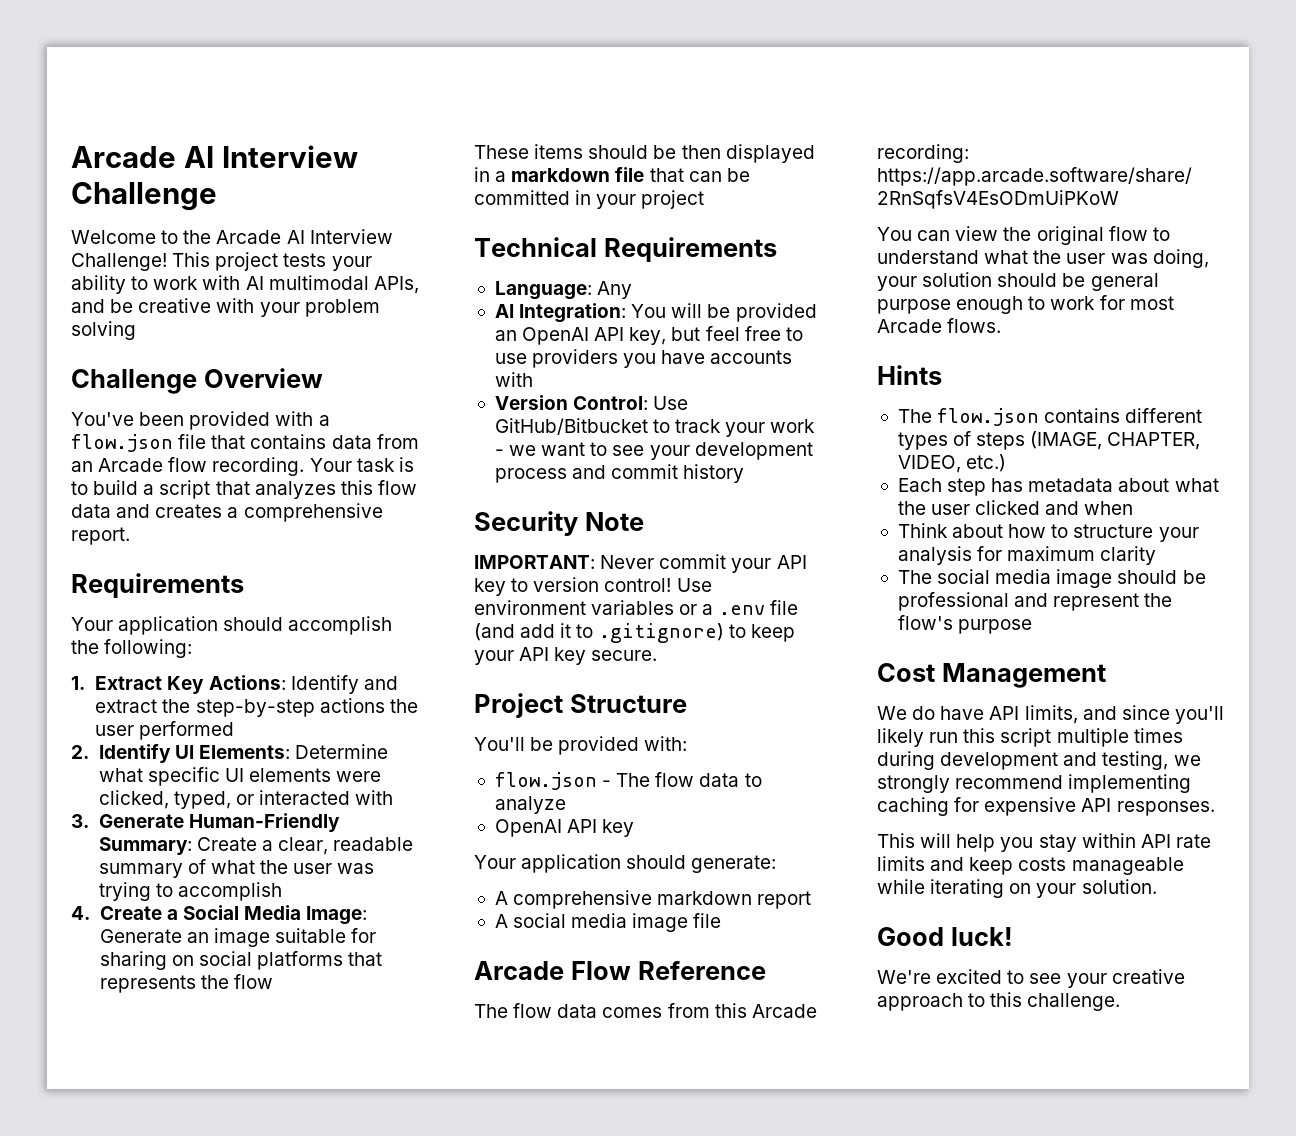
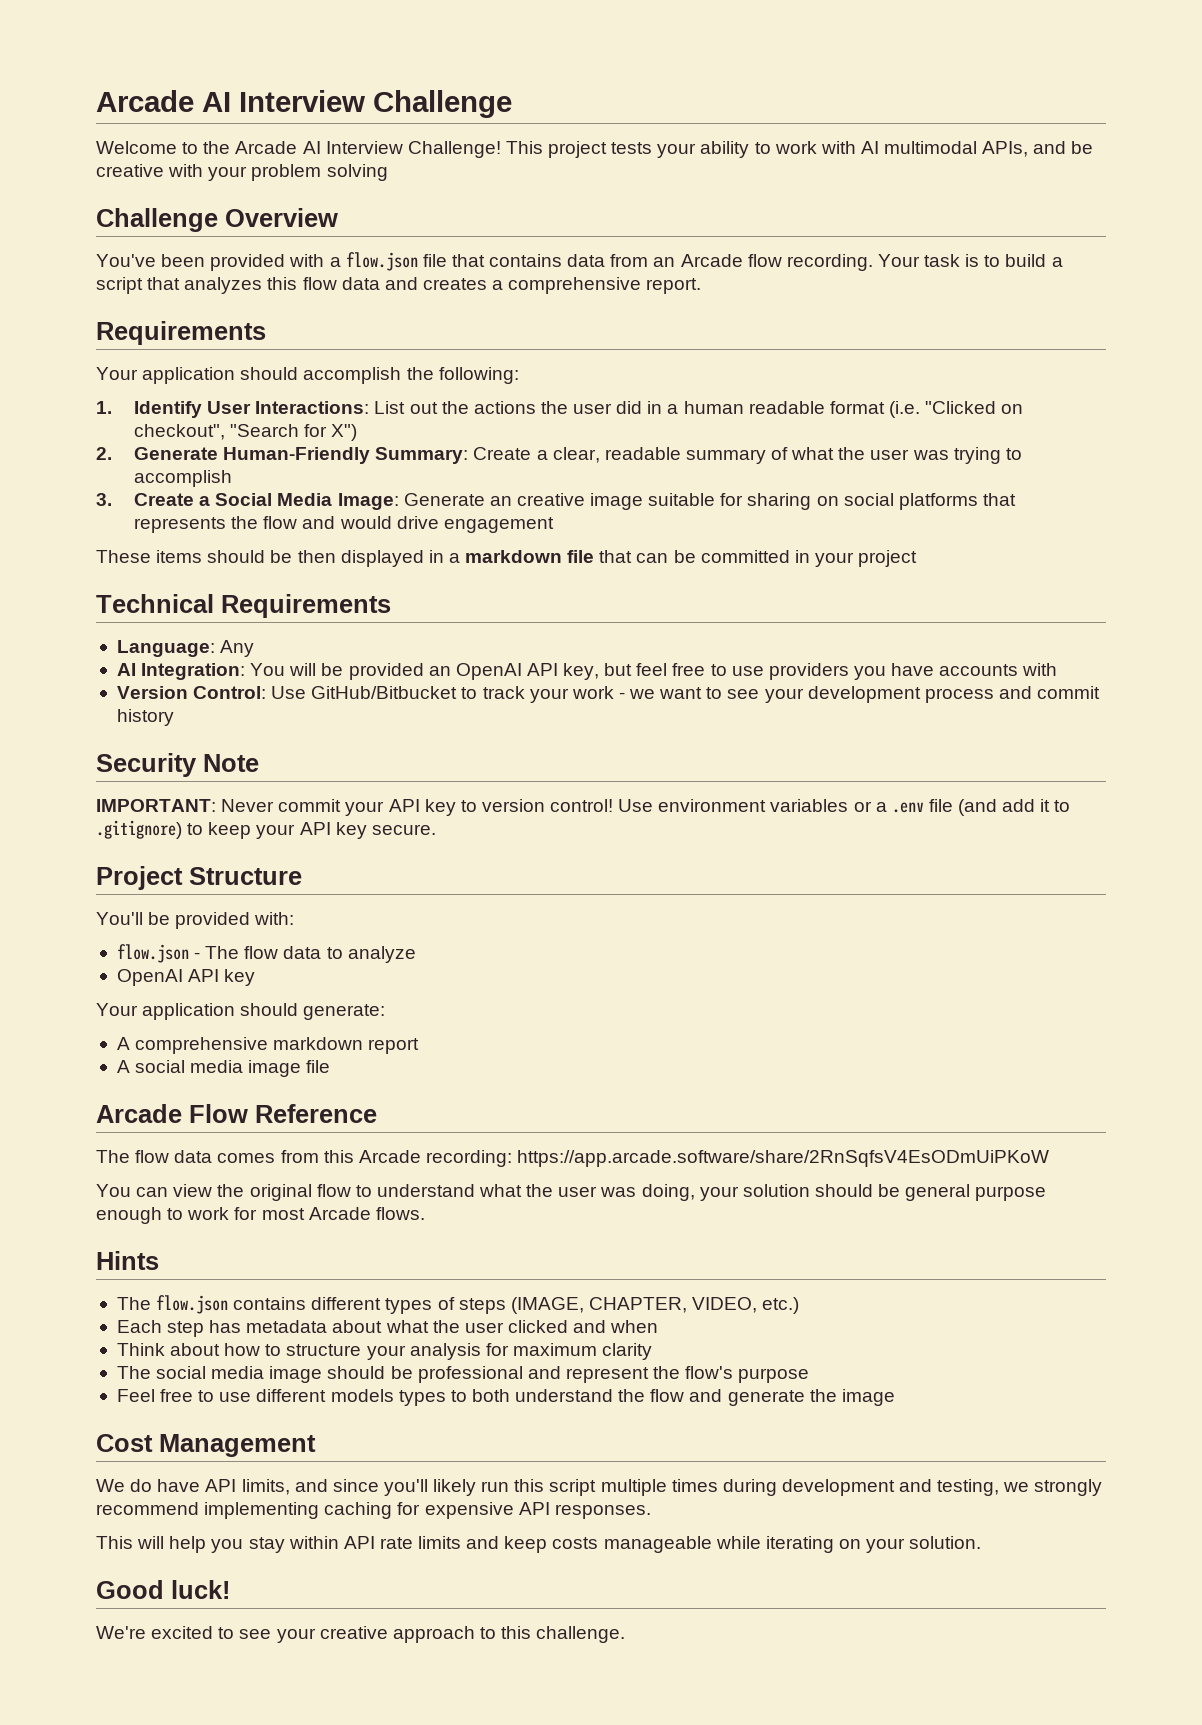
[95,675,398,694] [95,698,418,717] [95,721,235,740] [71,744,388,763] [98,767,382,786] [98,790,394,809] [71,814,89,828] Extract Key Actions: Identify and extract the step-by-step actions the user performed // 2. Identify UI Elements: Determine what specific UI elements were clicked, typed, or interacted with // 3. -> [133,401,1024,418] [133,424,358,441] [96,447,112,460] Identify User Interactions: List out the actions the user did in a human readable format (i.e. "Clicked on checkout", "Search for X") // 2.
[71,906,90,920] 4. -> [96,493,112,506] 3.
(209, 937) none -> [516,493,585,506] creative
(273, 981) none -> [302,516,554,533] and would drive engagement
(1033, 626) none -> [116,1389,895,1406] // Feel free to use different models types to both understand the flow and generate the image

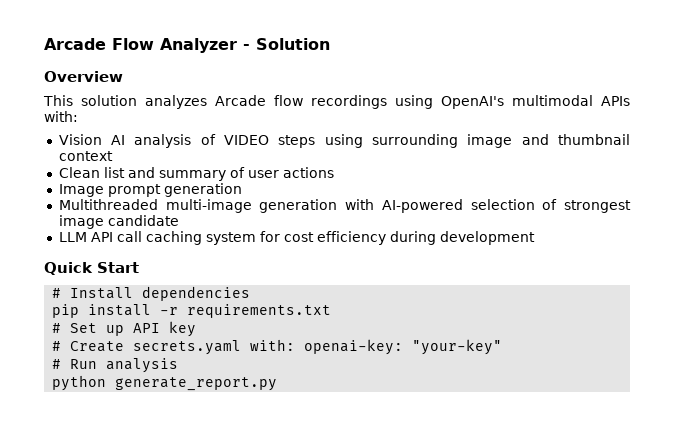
[96,90,512,118] [96,141,1094,158] [96,164,388,181] [96,208,338,232] [96,252,1063,271] [96,277,702,294] [96,321,266,345] [96,367,519,384] [96,401,1024,418] [133,424,358,441] [96,447,1022,464] [133,470,232,487] [96,493,1016,510] [133,516,554,533] [96,550,918,567] [96,594,391,618] [116,640,255,657] [116,663,1058,680] [116,686,1101,703] [116,709,174,726] [96,753,259,777] [96,799,1071,816] [96,820,436,839] [96,866,302,890] [96,912,295,929] [116,944,416,963] [116,969,256,986] [96,1003,386,1020] [116,1037,420,1054] [116,1060,331,1077] [96,1104,377,1123] [96,1150,1050,1167] [96,1184,1047,1201] [96,1207,425,1224] [96,1251,159,1270] [116,1295,800,1314] [116,1320,659,1337] [116,1343,653,1360] [116,1366,810,1383] [116,1389,895,1406] [96,1434,316,1457] [96,1479,1103,1496] [96,1502,651,1519] [96,1536,982,1553] [96,1580,230,1599] [96,1626,626,1643] Arcade AI Interview Challenge // Welcome to the Arcade AI Interview Challenge! This project tests your ability to work with AI multimodal APIs, and be creative with your problem solving // Challenge Overview // You've been provided with a flow.json file that contains data from an Arcade flow recording. Your task is to build a script that analyzes this flow data and creates a comprehensive report. // Requirements // Your application should accomplish the following: // 1. Identify User Interactions: List out the actions the user did in a human readable format (i.e. "Clicked on checkout", "Search for X") // 2. Generate Human-Friendly Summary: Create a clear, readable summary of what the user was trying to accomplish // 3. Create a Social Media Image: Generate an creative image suitable for sharing on social platforms that represents the flow and would drive engagement // These items should be then displayed in a markdown file that can be committed in your project // Technical Requirements // Language: Any // AI Integration: You will be provided an OpenAI API key, but feel free to use providers you have accounts with // Version Control: Use GitHub/Bitbucket to track your work - we want to see your development process and commit history // Security Note // IMPORTANT: Never commit your API key to version control! Use environment variables or a .env file (and add it to .gitignore) to keep your API key secure. // Project Structure // You'll be provided with: // flow.json - The flow data to analyze // OpenAI API key // Your application should generate: // A comprehensive markdown report // A social media image file // Arcade Flow Reference // The flow data comes from this Arcade recording: https://app.arcade.software/share/2RnSqfsV4EsODmUiPKoW // You can view the original flow to understand what the user was doing, your solution should be general purpose enough to work for most Arcade flows. // Hints // The flow.json contains different types of steps (IMAGE, CHAPTER, VIDEO, etc.) // Each step has metadata about what the user clicked and when // Think about how to structure your analysis for maximum clarity // The social media image should be professional and represent the flow's purpose // Feel free to use different models types to both understand the flow and generate the image // Cost Management // We do have API limits, and since you'll likely run this script multiple times during development and testing, we strongly recommend implementing caching for expensive API responses. // This will help you stay within API rate limits and keep costs manageable while iterating on your solution. // Good luck! // We're excited to see your creative approach to this challenge. -> [44,38,330,53] [44,71,123,82] [43,95,630,109] [44,111,78,122] [58,134,630,148] [58,151,113,161] [58,167,334,181] [58,183,242,197] [58,199,631,213] [58,215,179,229] [58,231,535,245] [44,262,139,275] [52,286,251,301] [52,304,332,318] [52,321,197,337] [52,339,503,355] [52,358,179,373] [52,375,278,391] Arcade Flow Analyzer - Solution // Overview // This solution analyzes Arcade flow recordings using OpenAI's multimodal APIs with: // Vision AI analysis of VIDEO steps using surrounding image and thumbnail context // Clean list and summary of user actions // Image prompt generation // Multithreaded multi-image generation with AI-powered selection of strongest image candidate // LLM API call caching system for cost efficiency during development // Quick Start // # Install dependencies // pip install -r requirements.txt // # Set up API key // # Create secrets.yaml with: openai-key: "your-key" // # Run analysis // python generate_report.py

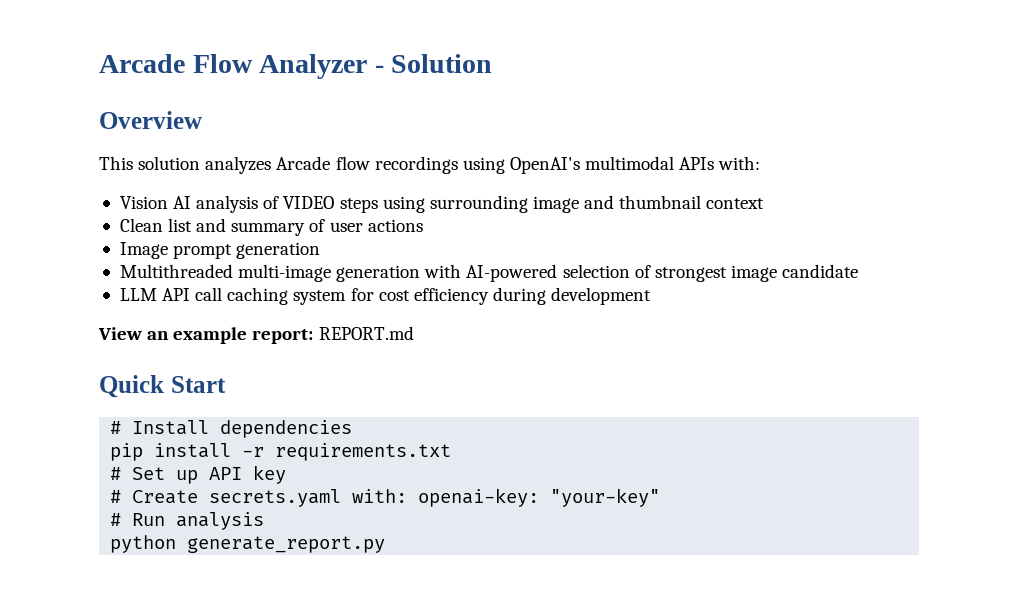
(535, 238) none -> [98,326,414,344] // View an example report: REPORT.md

